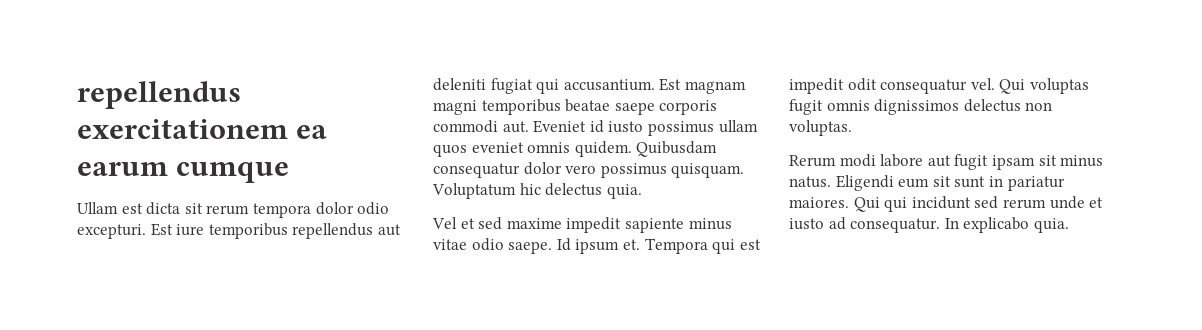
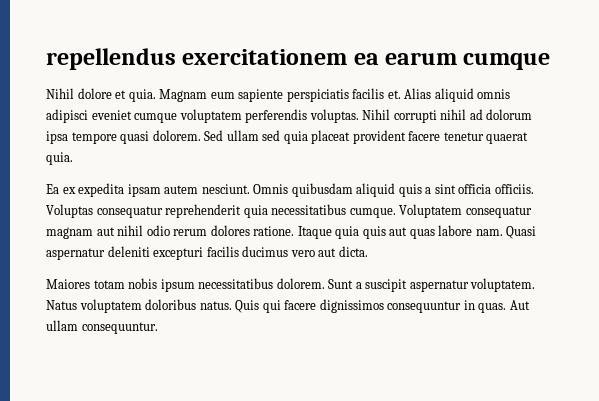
[77,202,390,218] [77,223,401,239] [433,78,746,94] [433,99,718,115] [433,120,758,136] [433,141,718,157] [433,162,745,178] [432,183,642,199] [432,217,732,233] [433,238,761,254] [789,78,1089,94] [789,99,1053,115] [789,120,852,136] [789,154,1104,170] [789,175,1065,191] [789,196,1104,212] [789,217,1069,233] Ullam est dicta sit rerum tempora dolor odio excepturi. Est iure temporibus repellendus aut deleniti fugiat qui accusantium. Est magnam magni temporibus beatae saepe corporis commodi aut. Eveniet id iusto possimus ullam quos eveniet omnis quidem. Quibusdam consequatur dolor vero possimus quisquam. Voluptatum hic delectus quia. // Vel et sed maxime impedit sapiente minus vitae odio saepe. Id ipsum et. Tempora qui est impedit odit consequatur vel. Qui voluptas fugit omnis dignissimos delectus non voluptas. // Rerum modi labore aut fugit ipsam sit minus natus. Eligendi eum sit sunt in pariatur maiores. Qui qui incidunt sed rerum unde et iusto ad consequatur. In explicabo quia. -> [46,88,511,102] [46,109,533,123] [46,130,529,144] [46,152,73,165] [46,183,534,197] [46,204,532,218] [46,225,537,239] [46,246,368,260] [46,278,536,292] [46,299,530,313] [46,320,158,334] Nihil dolore et quia. Magnam eum sapiente perspiciatis facilis et. Alias aliquid omnis adipisci eveniet cumque voluptatem perferendis voluptas. Nihil corrupti nihil ad dolorum ipsa tempore quasi dolorem. Sed ullam sed quia placeat provident facere tenetur quaerat quia. // Ea ex expedita ipsam autem nesciunt. Omnis quibusdam aliquid quis a sint officia officiis. Voluptas consequatur reprehenderit quia necessitatibus cumque. Voluptatem consequatur magnam aut nihil odio rerum dolores ratione. Itaque quia quis aut quas labore nam. Quasi aspernatur deleniti excepturi facilis ducimus vero aut dicta. // Maiores totam nobis ipsum necessitatibus dolorem. Sunt a suscipit aspernatur voluptatem. Natus voluptatem doloribus natus. Quis qui facere dignissimos consequuntur in quas. Aut ullam consequuntur.

